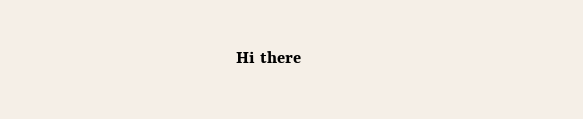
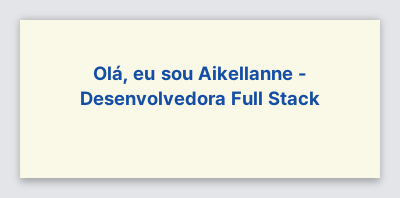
[235,51,302,63] Hi there -> [93,65,307,84] [79,91,321,106] Olá, eu sou Aikellanne - Desenvolvedora Full Stack

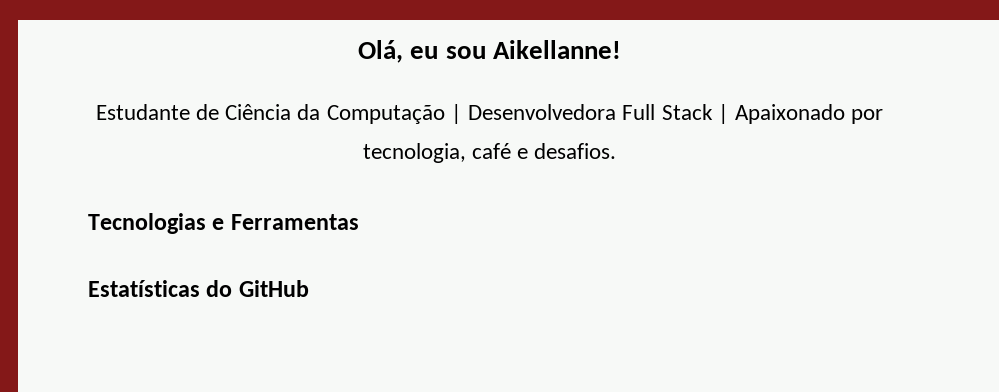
[197,65,307,81] [79,91,321,106] Aikellanne - Desenvolvedora Full Stack -> [492,40,621,59] [95,104,884,124] [362,143,617,163] [88,213,359,234] [88,280,309,297] Aikellanne! // Estudante de Ciência da Computação | Desenvolvedora Full Stack | Apaixonado por tecnologia, café e desafios. // Tecnologias e Ferramentas // Estatísticas do GitHub

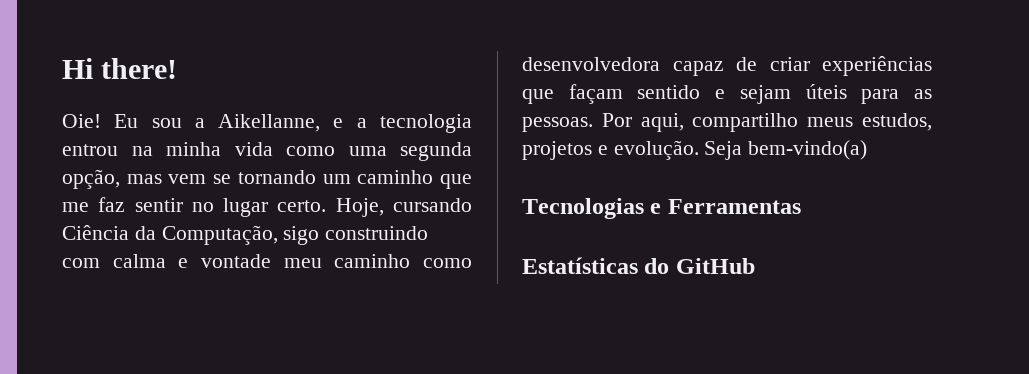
[358,40,621,63] [95,104,884,124] [362,143,617,163] Olá, eu sou Aikellanne! // Estudante de Ciência da Computação | Desenvolvedora Full Stack | Apaixonado por tecnologia, café e desafios. -> [62,58,178,79] [62,114,472,133] [62,142,472,161] [62,169,473,189] [62,197,472,217] [62,225,429,245] [62,254,472,268] [522,56,932,76] [522,84,932,104] [522,113,932,132] [522,140,868,160] Hi there! // Oie! Eu sou a Aikellanne, e a tecnologia entrou na minha vida como uma segunda opção, mas vem se tornando um caminho que me faz sentir no lugar certo. Hoje, cursando Ciência da Computação, sigo construindo com calma e vontade meu caminho como desenvolvedora capaz de criar experiências que façam sentido e sejam úteis para as pessoas. Por aqui, compartilho meus estudos, projetos e evolução. Seja bem-vindo(a)

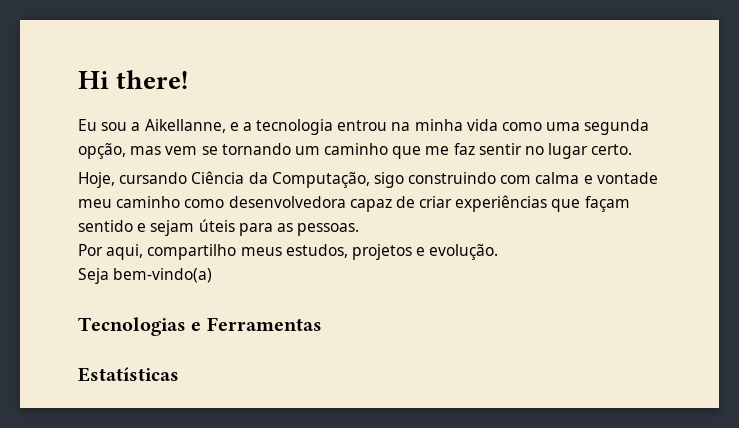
[62,114,101,128] Oie! -> (189, 79) none
(327, 206) none -> (633, 149) //
(593, 124) none -> (360, 229) //
(699, 150) none -> (499, 252) //
[644,258,755,274] do GitHub -> (179, 374) none

